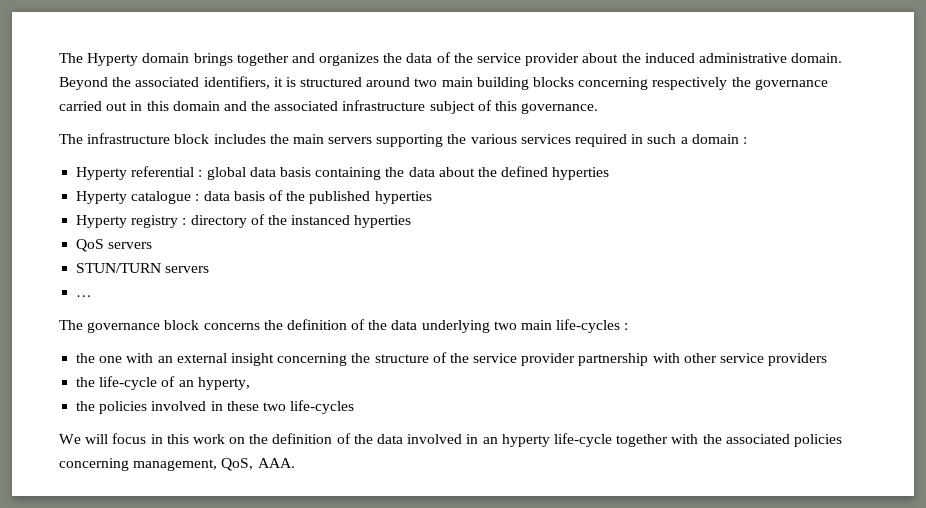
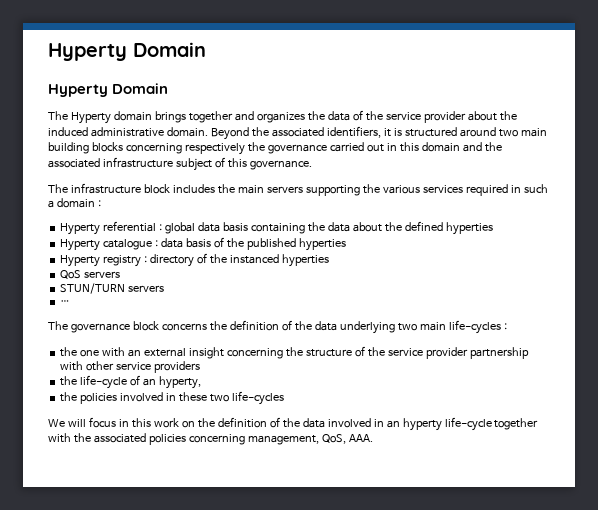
(59, 58) none -> [48,42,206,61] [48,83,169,97] Hyperty Domain // Hyperty Domain //

